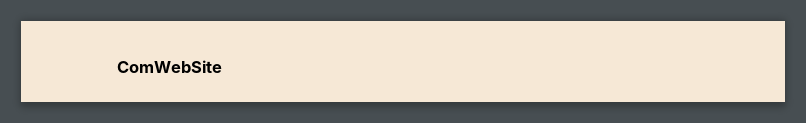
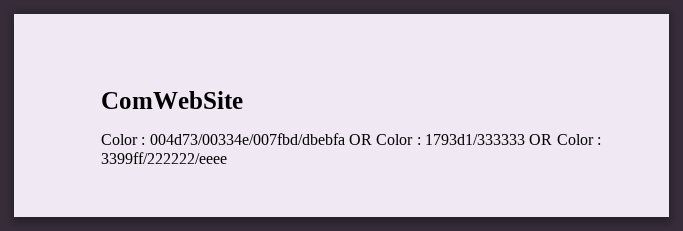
(222, 66) none -> [101,133,601,145] [101,152,227,164] // Color : 004d73/00334e/007fbd/dbebfa OR Color : 1793d1/333333 OR Color : 3399ff/222222/eeee

